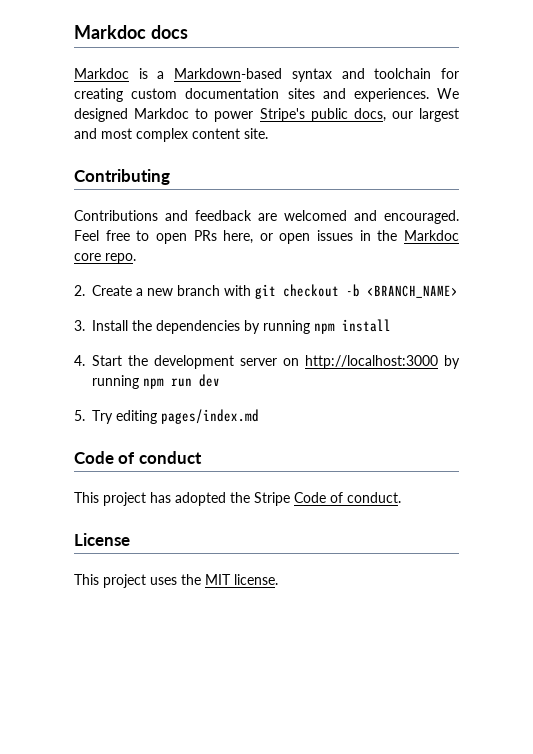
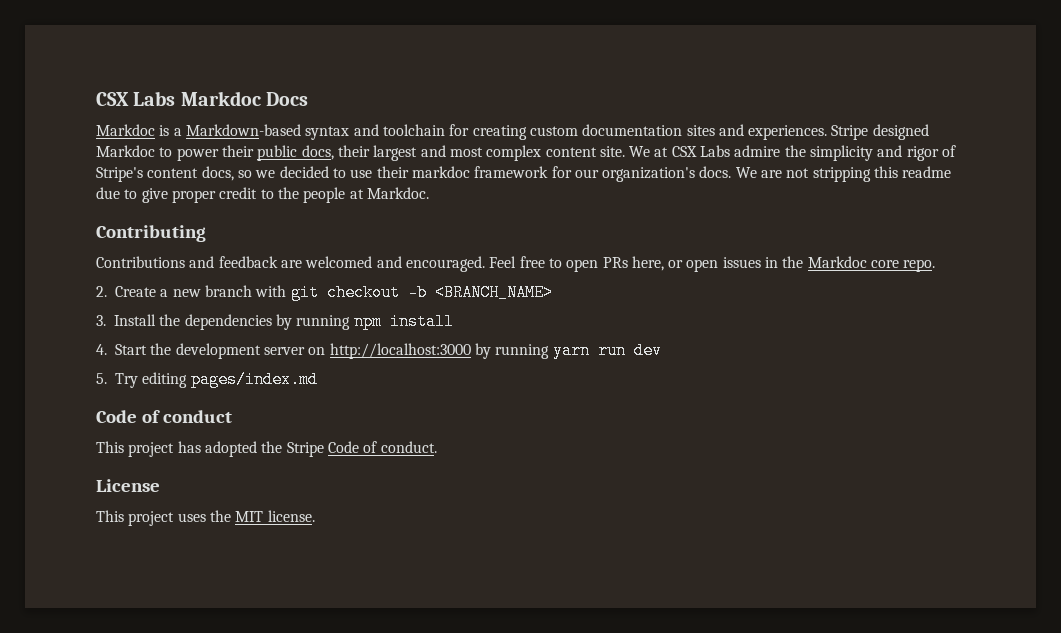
[74,25,188,39] Markdoc docs -> [96,91,309,106] CSX Labs Markdoc Docs
[437,88,459,99] We -> [831,125,869,140] Stripe
[259,108,305,122] Stripe's -> [221,145,254,157] their
[391,111,413,119] our -> [337,145,370,157] their
(268, 133) none -> [629,145,957,161] [96,166,952,182] [96,187,429,203] We at CSX Labs admire the simplicity and rigor of Stripe's content docs, so we decided to use their markdoc framework for our organization's docs. We are not stripping this readme due to give proper credit to the people at Markdoc.
[143,378,164,389] npm -> [552,342,590,359] yarn

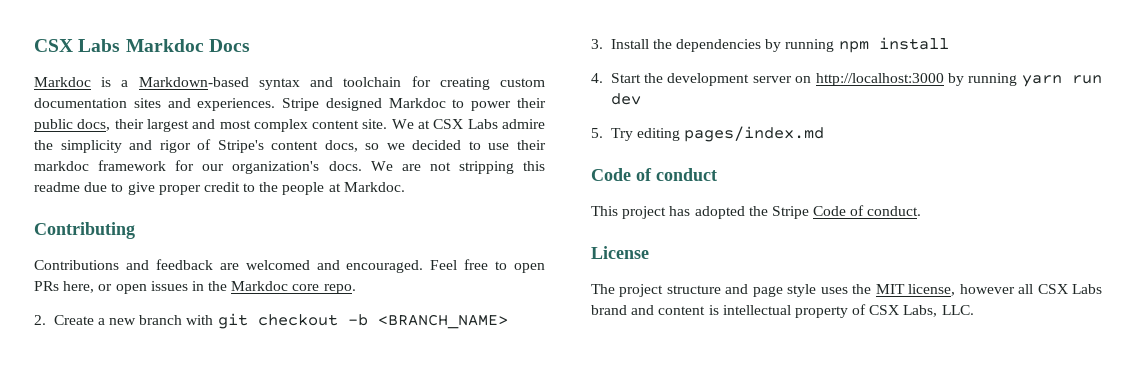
[96,510,315,526] This project uses the MIT license. -> [591,284,1102,297] [591,304,974,318] The project structure and page style uses the MIT license, however all CSX Labs brand and content is intellectual property of CSX Labs, LLC.

